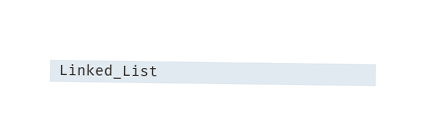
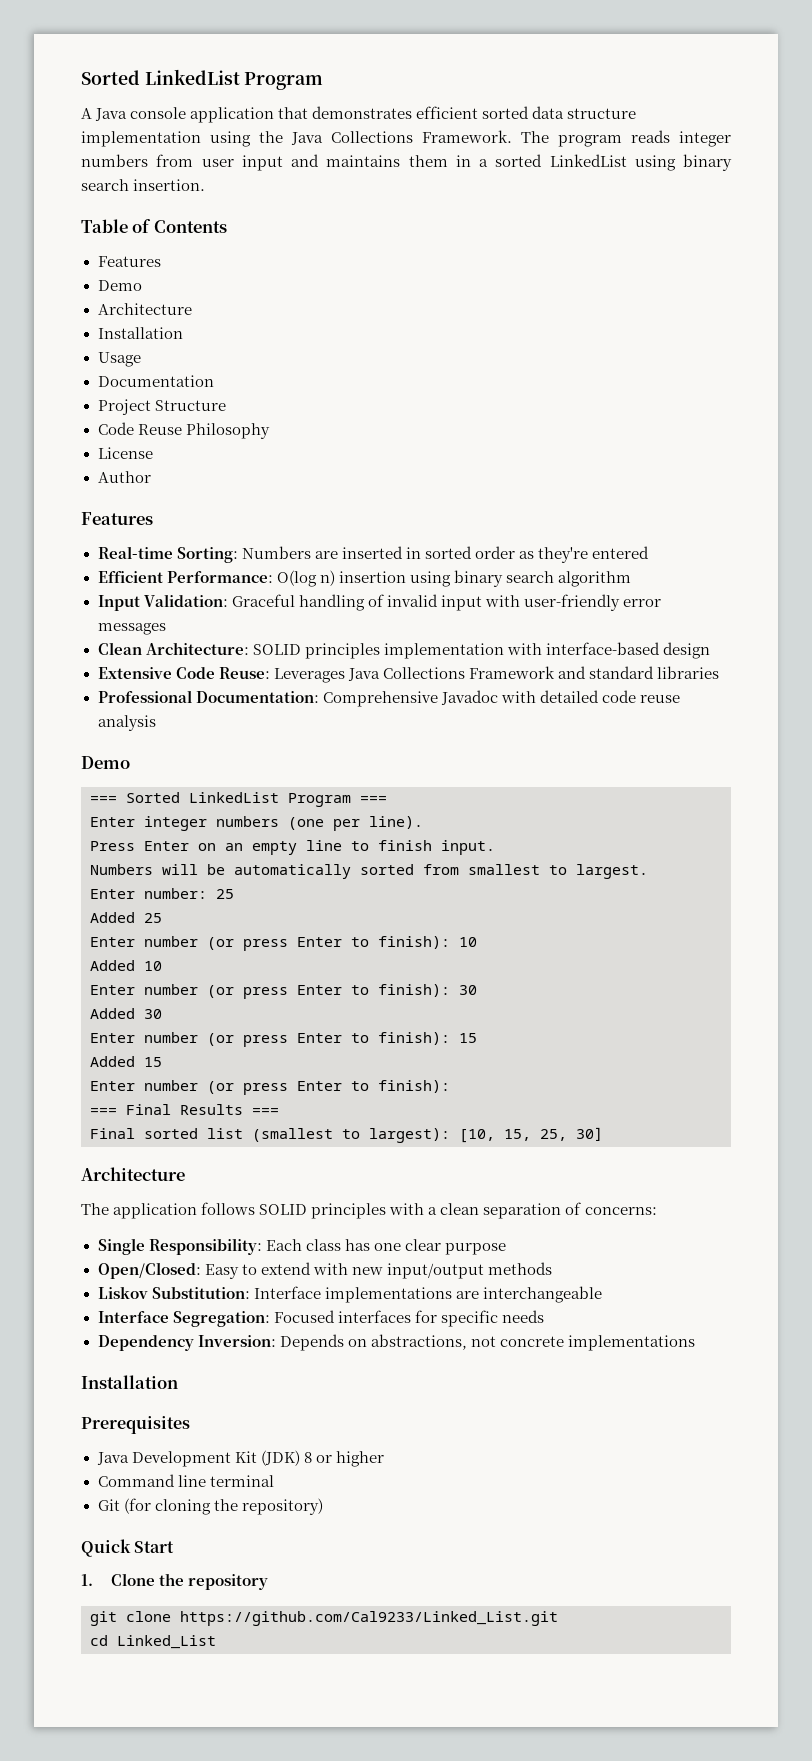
(57, 71) none -> [81,69,324,90] [81,106,637,123] [81,130,731,147] [81,154,732,171] [81,179,206,191] [81,219,227,233] [97,256,161,267] [97,280,142,291] [97,303,192,315] [97,327,183,339] [97,352,141,367] [97,375,214,387] [97,399,226,415] [97,422,270,439] [97,447,153,459] [97,471,151,483] [81,512,153,525] [97,546,650,563] [97,570,631,587] [97,594,661,611] [97,623,166,635] [97,642,710,659] [97,666,719,683] [97,690,680,707] [97,715,156,731] [81,756,130,769] [90,792,387,807] [90,816,423,831] [90,840,495,855] [90,864,648,879] [90,888,234,899] [90,912,162,923] [90,936,477,951] [90,960,162,971] [90,984,477,999] [90,1008,162,1019] [90,1032,477,1047] [90,1056,162,1067] [90,1080,450,1095] [90,1104,279,1115] [90,1127,603,1143] [81,1167,185,1181] [81,1202,657,1219] [97,1238,506,1255] [97,1262,552,1279] [97,1286,602,1303] [97,1310,544,1327] [97,1334,695,1351] [81,1375,178,1389] [81,1416,190,1434] [96,1450,384,1467] [97,1474,274,1487] [97,1498,323,1515] [81,1539,175,1557] [81,1573,268,1590] [90,1611,558,1626] [90,1635,108,1646] Sorted LinkedList Program // A Java console application that demonstrates efficient sorted data structure implementation using the Java Collections Framework. The program reads integer numbers from user input and maintains them in a sorted LinkedList using binary search insertion. // Table of Contents // Features // Demo // Architecture // Installation // Usage // Documentation // Project Structure // Code Reuse Philosophy // License // Author // Features // Real-time Sorting: Numbers are inserted in sorted order as they're entered // Efficient Performance: O(log n) insertion using binary search algorithm // Input Validation: Graceful handling of invalid input with user-friendly error messages // Clean Architecture: SOLID principles implementation with interface-based design // Extensive Code Reuse: Leverages Java Collections Framework and standard libraries // Professional Documentation: Comprehensive Javadoc with detailed code reuse analysis // Demo // === Sorted LinkedList Program === // Enter integer numbers (one per line). // Press Enter on an empty line to finish input. // Numbers will be automatically sorted from smallest to largest. // Enter number: 25 // Added 25 // Enter number (or press Enter to finish): 10 // Added 10 // Enter number (or press Enter to finish): 30 // Added 30 // Enter number (or press Enter to finish): 15 // Added 15 // Enter number (or press Enter to finish): // === Final Results === // Final sorted list (smallest to largest): [10, 15, 25, 30] // Architecture // The application follows SOLID principles with a clean separation of concerns: // Single Responsibility: Each class has one clear purpose // Open/Closed: Easy to extend with new input/output methods // Liskov Substitution: Interface implementations are interchangeable // Interface Segregation: Focused interfaces for specific needs // Dependency Inversion: Depends on abstractions, not concrete implementations // Installation // Prerequisites // Java Development Kit (JDK) 8 or higher // Command line terminal // Git (for cloning the repository) // Quick Start // 1. Clone the repository // git clone https://github.com/Cal9233/Linked_List.git // cd

